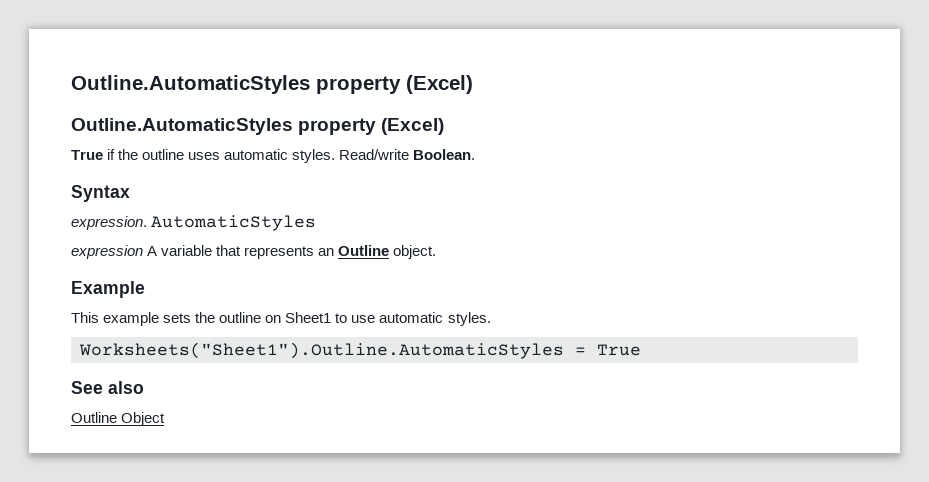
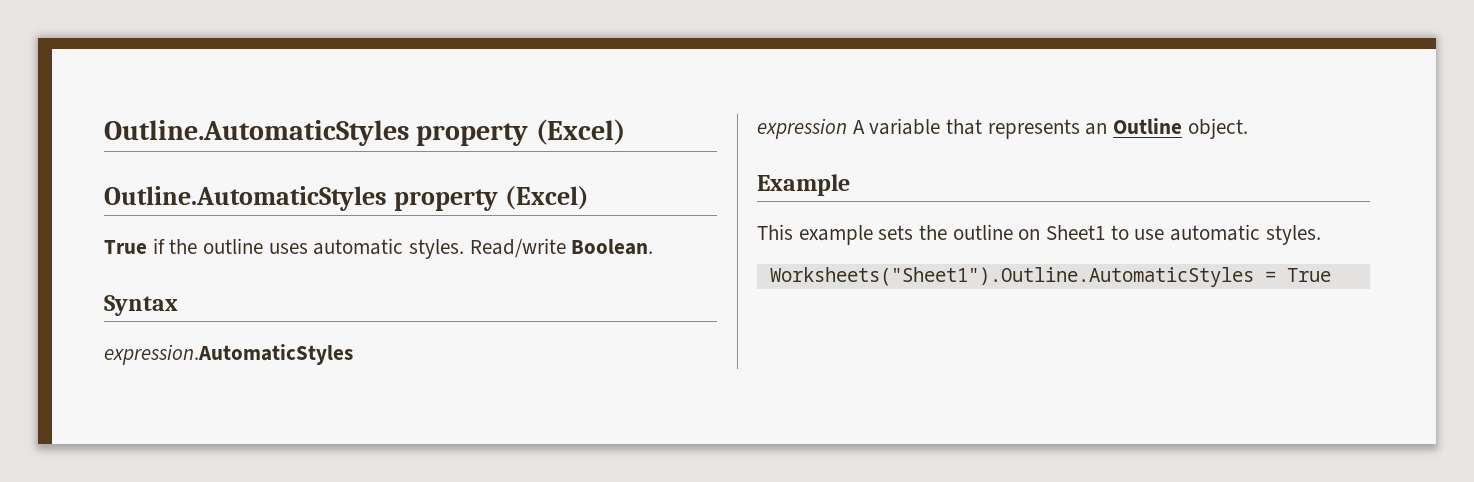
[71,215,317,231] expression. AutomaticStyles -> [104,344,353,365] expression.AutomaticStyles
[71,381,144,394] [71,412,166,426] // See also // Outline Object -> (1331, 275) none

